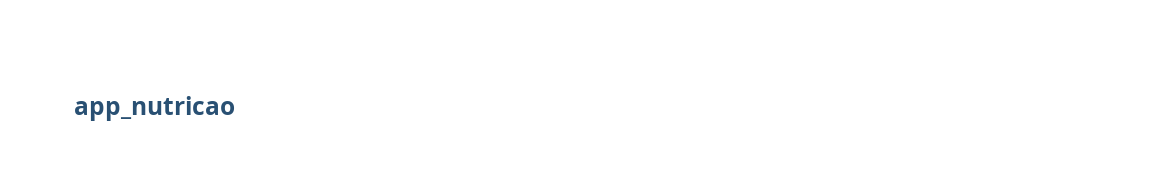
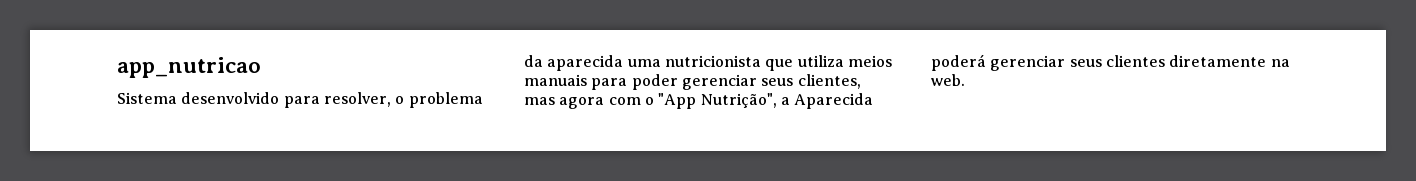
(235, 108) none -> [117,92,483,108] [524,55,892,71] [524,74,861,90] [524,93,874,109] [931,54,1290,71] [931,74,965,86] // Sistema desenvolvido para resolver, o problema da aparecida uma nutricionista que utiliza meios manuais para poder gerenciar seus clientes, mas agora com o "App Nutrição", a Aparecida poderá gerenciar seus clientes diretamente na web.

